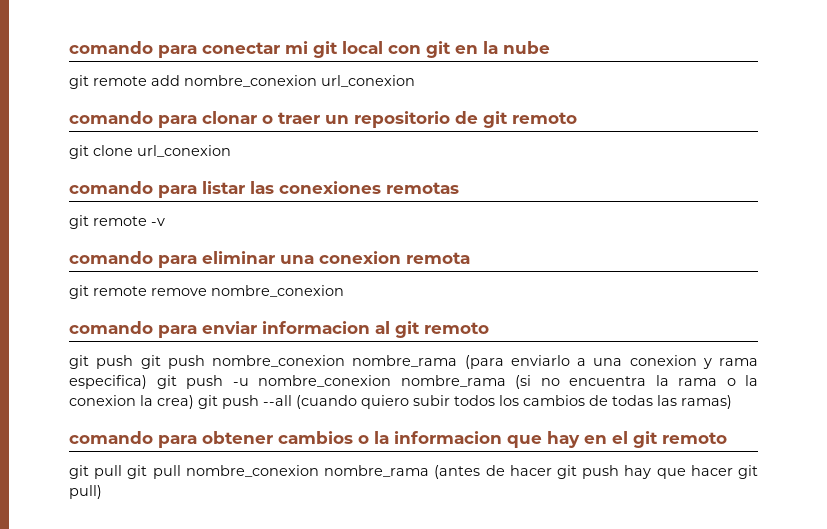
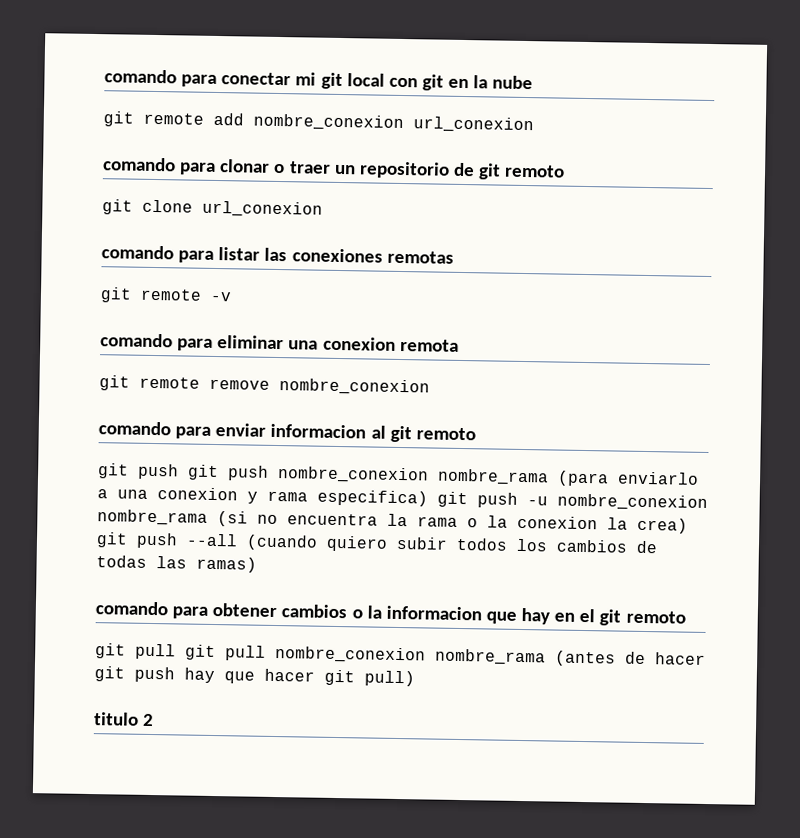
(102, 492) none -> [93,712,155,727] // titulo 2

